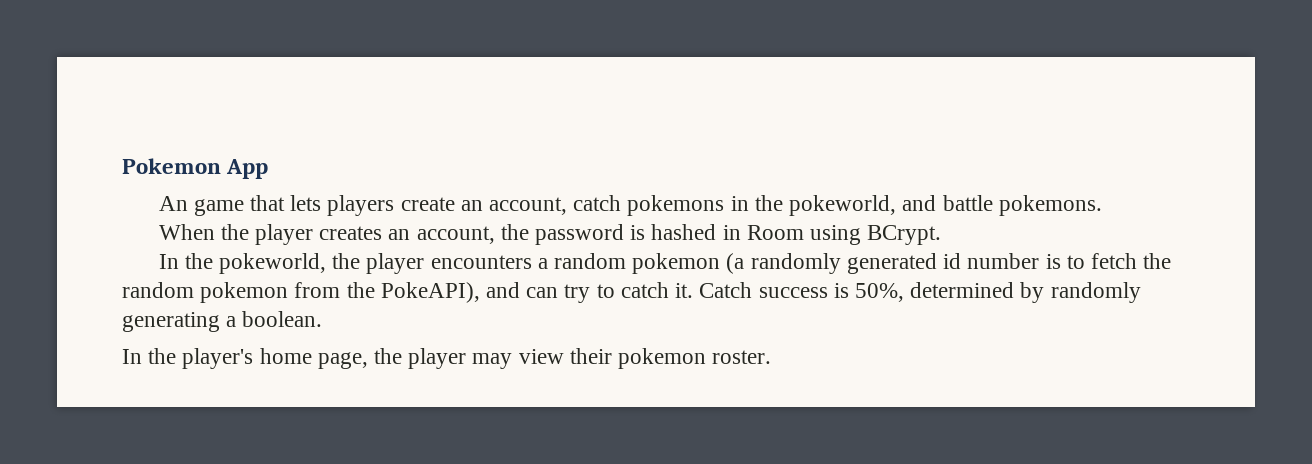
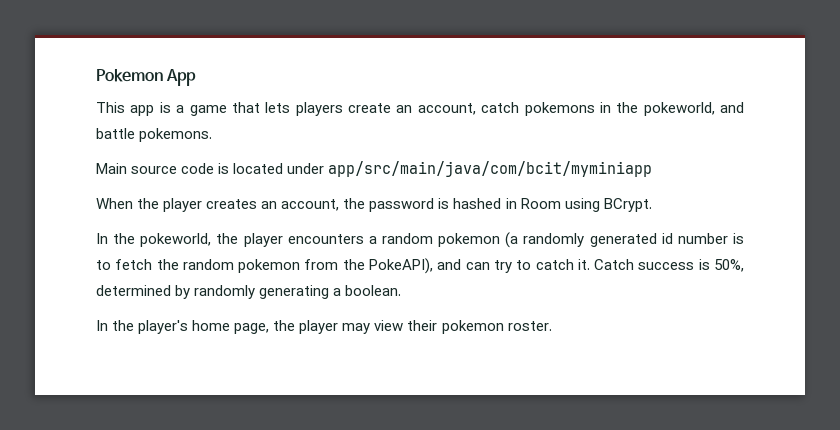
[158,196,188,211] An -> [96,102,185,116] This app is a
(1102, 205) none -> [96,161,653,177] // Main source code is located under app/src/main/java/com/bcit/myminiapp

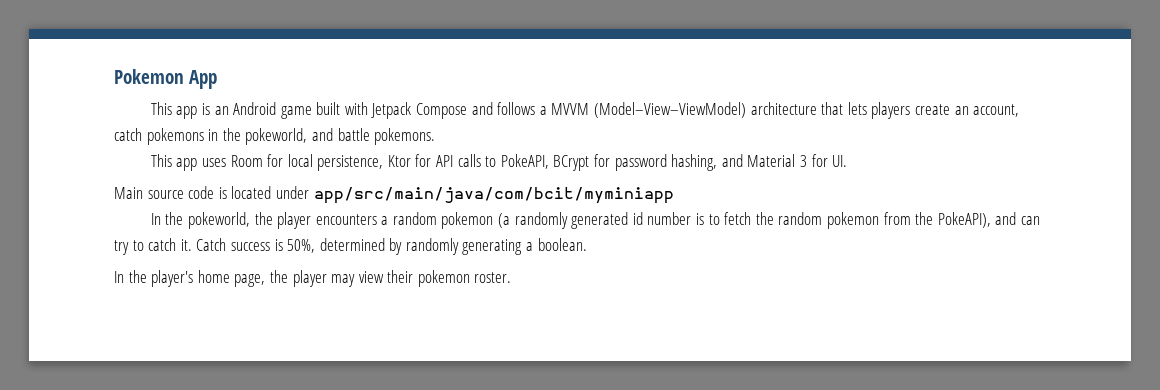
[176,105,227,116] a game -> [214,102,817,119] an Android game built with Jetpack Compose and follows a MVVM (Model–View–ViewModel) architecture
(213, 135) none -> [150,154,848,171] // This app uses Room for local persistence, Ktor for API calls to PokeAPI, BCrypt for password hashing, and Material 3 for UI.
[96,198,652,212] // When the player creates an account, the password is hashed in Room using BCrypt. -> (674, 195) none

